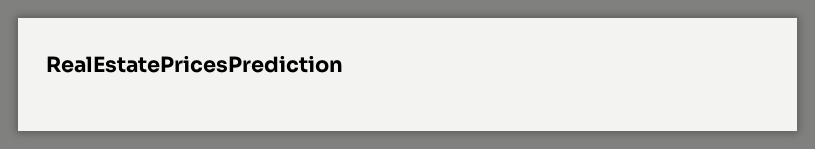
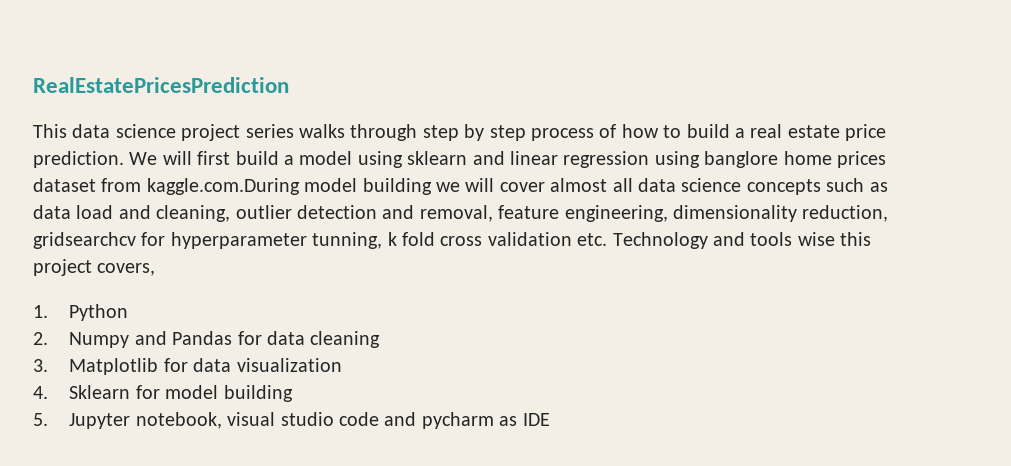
(343, 64) none -> [33,124,887,141] [33,151,886,168] [33,178,888,195] [33,205,889,222] [33,232,872,249] [33,259,156,276] [33,304,129,321] [33,331,381,348] [33,358,342,375] [33,385,293,402] [33,412,550,429] // This data science project series walks through step by step process of how to build a real estate price prediction. We will first build a model using sklearn and linear regression using banglore home prices dataset from kaggle.com.During model building we will cover almost all data science concepts such as data load and cleaning, outlier detection and removal, feature engineering, dimensionality reduction, gridsearchcv for hyperparameter tunning, k fold cross validation etc. Technology and tools wise this project covers, // 1. Python // 2. Numpy and Pandas for data cleaning // 3. Matplotlib for data visualization // 4. Sklearn for model building // 5. Jupyter notebook, visual studio code and pycharm as IDE

